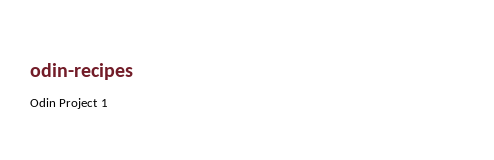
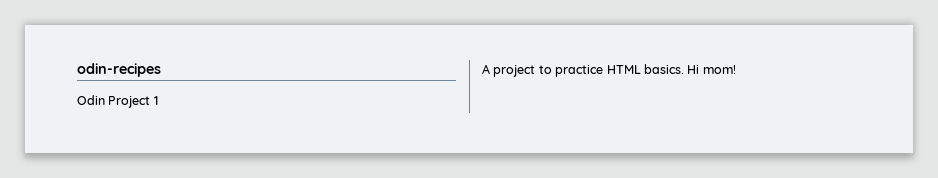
(108, 103) none -> [482,64,736,77] // A project to practice HTML basics. Hi mom!

